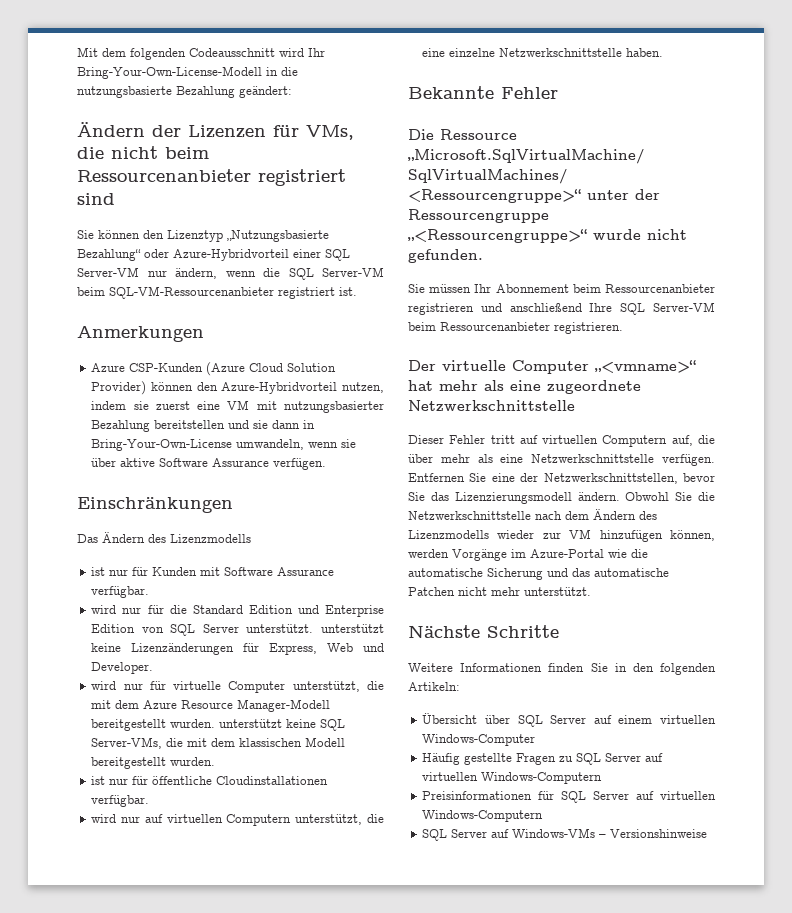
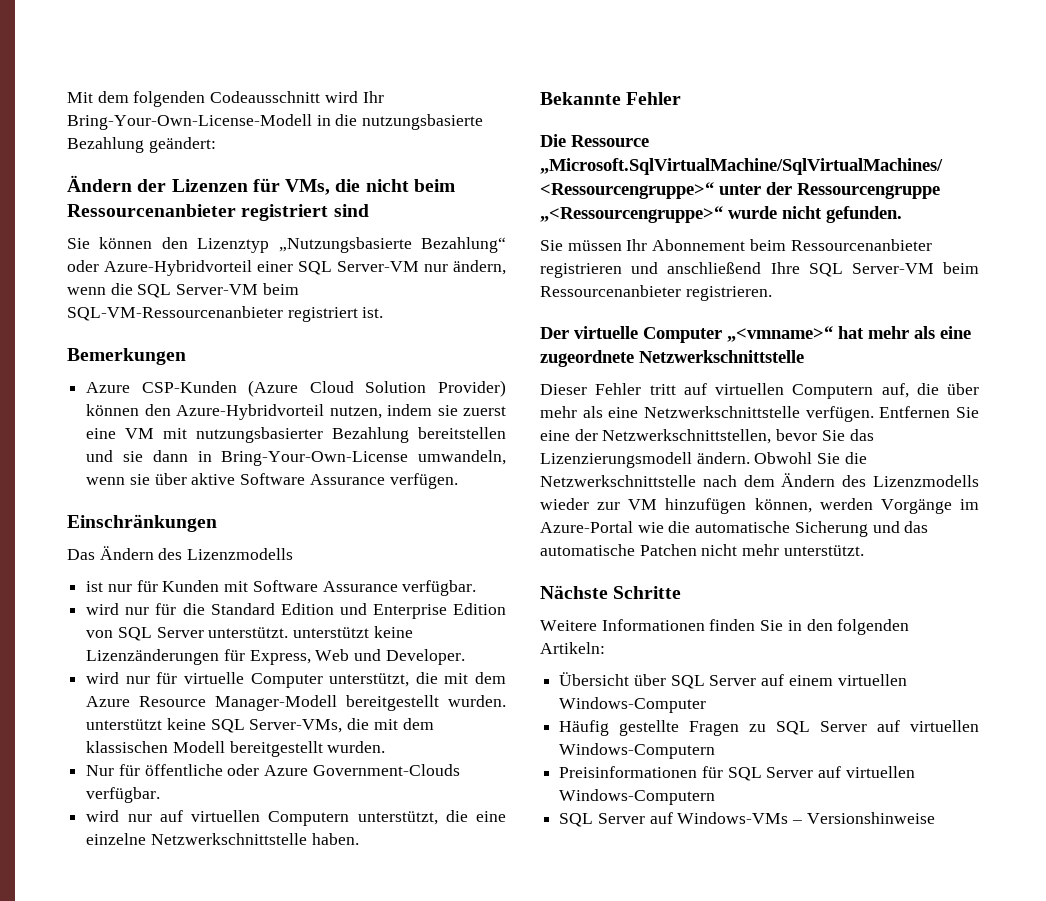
[77,326,204,342] Anmerkungen -> [67,348,186,365] Bemerkungen
[91,776,329,785] ist nur für öffentliche Cloudinstallationen -> [86,764,460,776] Nur für öffentliche oder Azure Government-Clouds

